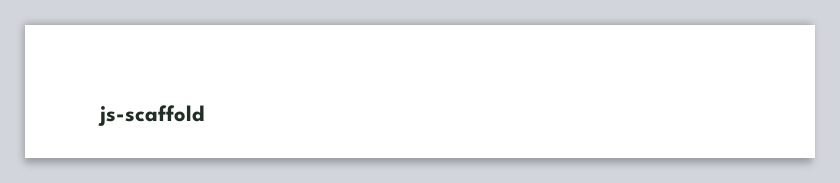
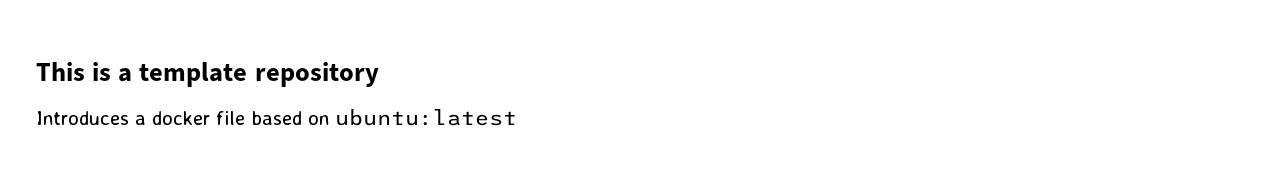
[98,105,205,126] js-scaffold -> [36,62,379,87] [36,109,517,126] This is a template repository // Introduces a docker file based on ubuntu:latest

